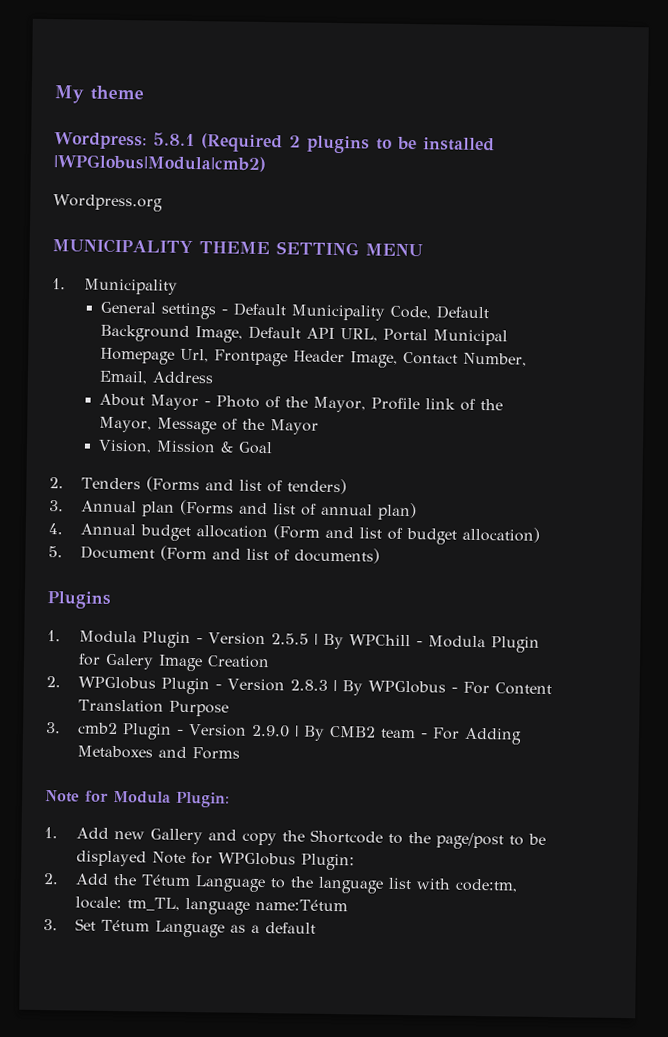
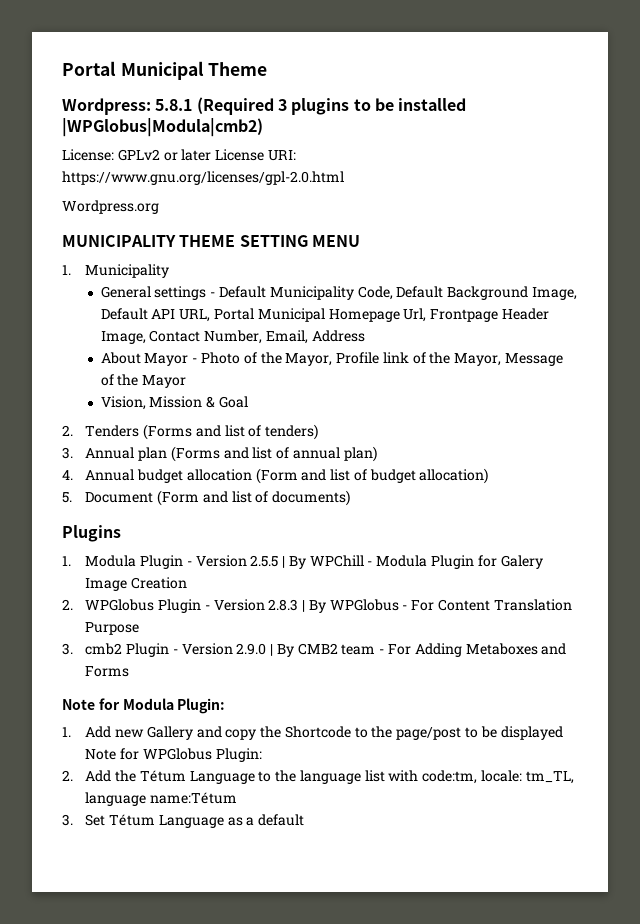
[54,85,144,104] My theme -> [62,61,268,80] Portal Municipal Theme
[288,135,301,148] 2 -> [277,99,287,111] 3
(266, 163) none -> [62,149,296,161] [62,171,344,185] // License: GPLv2 or later License URI: https://www.gnu.org/licenses/gpl-2.0.html

